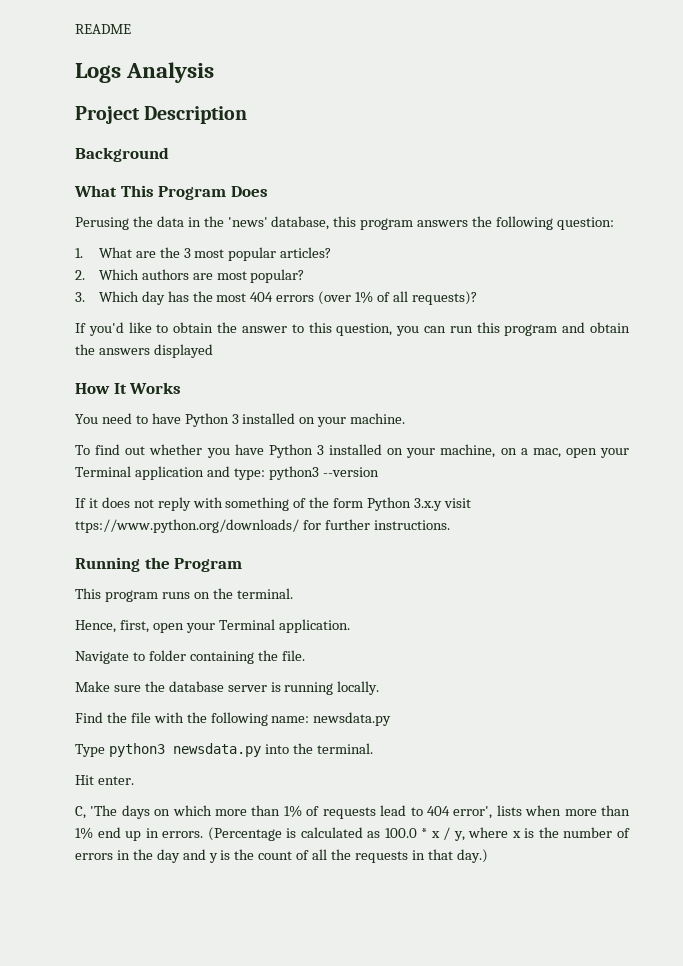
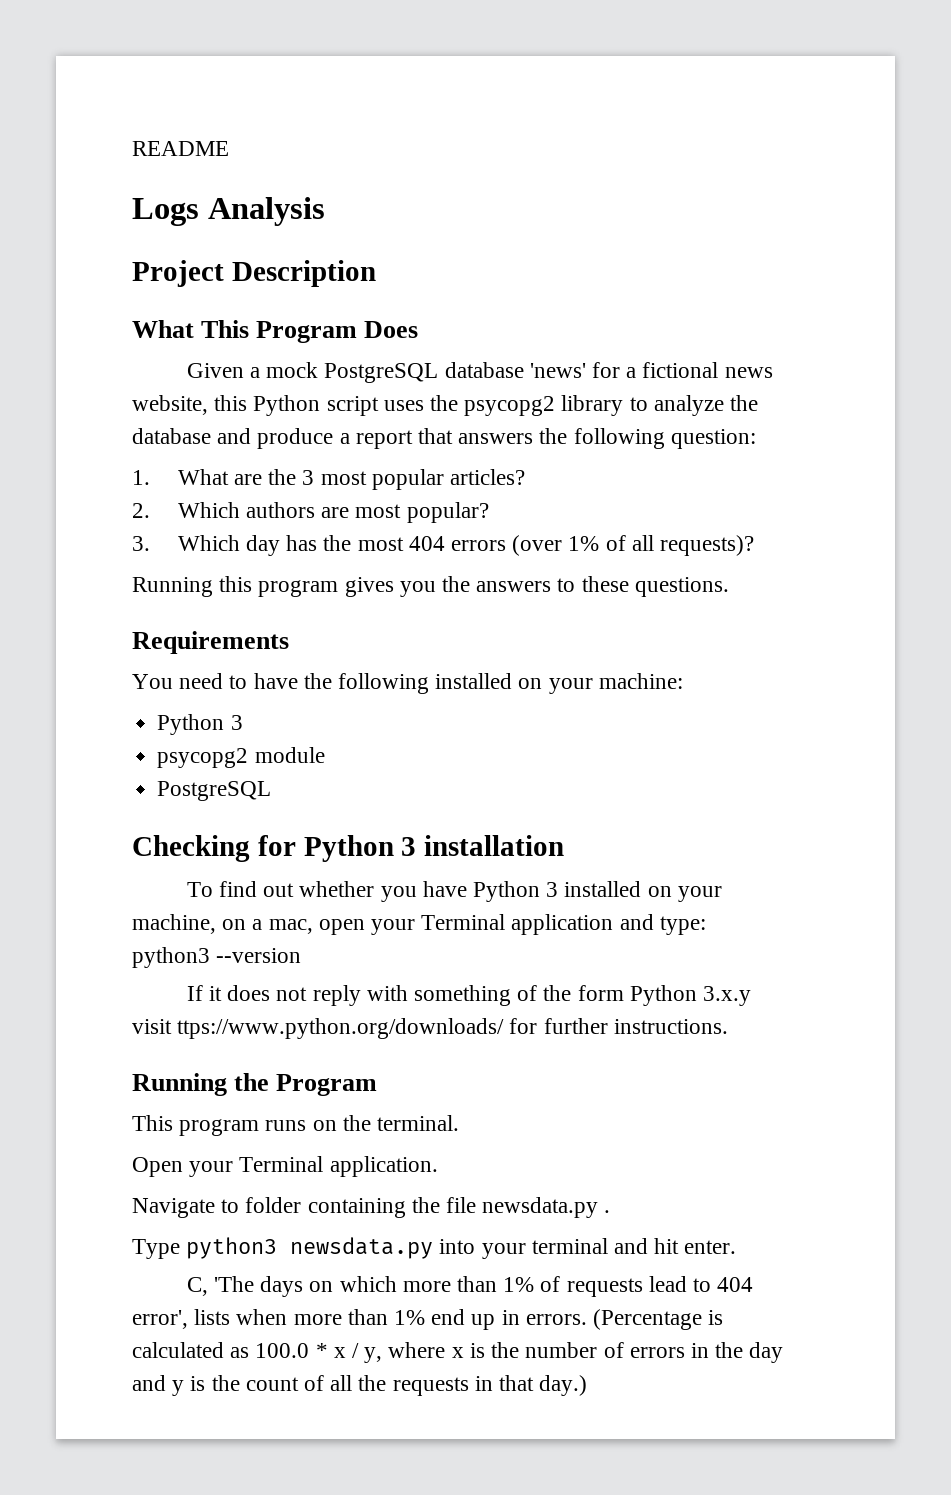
[75,147,169,162] // Background -> (376, 273) none
[75,216,414,230] Perusing the data in the 'news' database, this program -> [186,362,773,383] [132,395,759,416] [132,428,454,449] Given a mock PostgreSQL database 'news' for a fictional news website, this Python script uses the psycopg2 library to analyze the database and produce a report that
[75,322,630,336] [75,344,213,358] [75,382,182,394] If you'd like to obtain the answer to this question, you can run this program and obtain the answers displayed // How It Works -> [132,576,729,597] [132,631,289,654] Running this program gives you the answers to these questions. // Requirements
[184,413,406,427] Python 3 installed on your machine. -> [303,673,683,694] [157,714,243,735] [157,747,325,768] [157,781,272,801] [132,835,565,862] the following installed on your machine: // Python 3 // psycopg2 module // PostgreSQL // Checking for Python 3 installation
[75,620,184,633] Hence, first, open -> [132,1157,183,1177] Open
[281,650,305,661] [75,681,380,695] [75,712,392,726] file. // Make sure the database server is running locally. // Find the file with the following name: newsdata.py -> [446,1197,611,1218] file newsdata.py .
[292,743,373,754] [75,775,94,785] the terminal. // Hit -> [481,1238,680,1259] your terminal and hit

